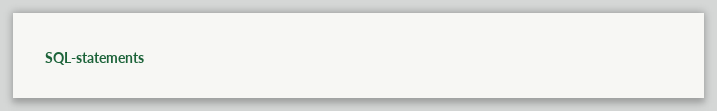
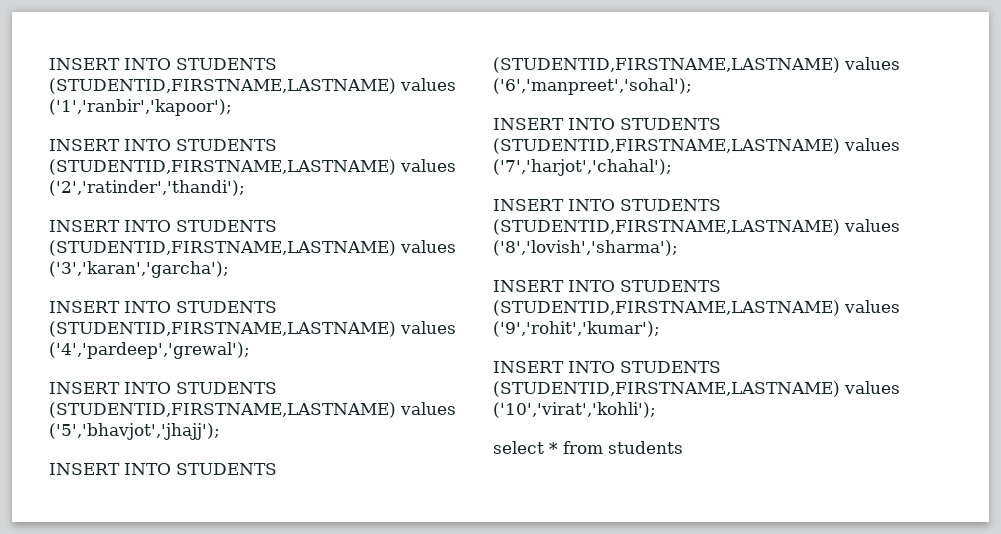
[45,52,144,65] SQL-statements -> [49,58,277,70] [49,78,456,94] [49,99,232,116] [49,139,277,151] [49,159,456,175] [49,180,245,196] [49,220,277,232] [49,240,456,256] [49,261,229,278] [49,301,277,313] [49,321,456,337] [49,342,250,359] [49,382,277,394] [49,402,456,418] [49,423,220,440] [49,463,277,475] [493,57,900,73] [493,78,692,95] [493,118,721,130] [493,138,900,154] [493,159,672,176] [493,199,721,211] [493,219,900,235] [493,240,678,256] [493,280,721,292] [493,300,900,316] [493,321,660,337] [493,361,721,373] [493,381,900,397] [493,402,656,418] [493,441,683,454] INSERT INTO STUDENTS (STUDENTID,FIRSTNAME,LASTNAME) values ('1','ranbir','kapoor'); // INSERT INTO STUDENTS (STUDENTID,FIRSTNAME,LASTNAME) values ('2','ratinder','thandi'); // INSERT INTO STUDENTS (STUDENTID,FIRSTNAME,LASTNAME) values ('3','karan','garcha'); // INSERT INTO STUDENTS (STUDENTID,FIRSTNAME,LASTNAME) values ('4','pardeep','grewal'); // INSERT INTO STUDENTS (STUDENTID,FIRSTNAME,LASTNAME) values ('5','bhavjot','jhajj'); // INSERT INTO STUDENTS (STUDENTID,FIRSTNAME,LASTNAME) values ('6','manpreet','sohal'); // INSERT INTO STUDENTS (STUDENTID,FIRSTNAME,LASTNAME) values ('7','harjot','chahal'); // INSERT INTO STUDENTS (STUDENTID,FIRSTNAME,LASTNAME) values ('8','lovish','sharma'); // INSERT INTO STUDENTS (STUDENTID,FIRSTNAME,LASTNAME) values ('9','rohit','kumar'); // INSERT INTO STUDENTS (STUDENTID,FIRSTNAME,LASTNAME) values ('10','virat','kohli'); // select * from students

